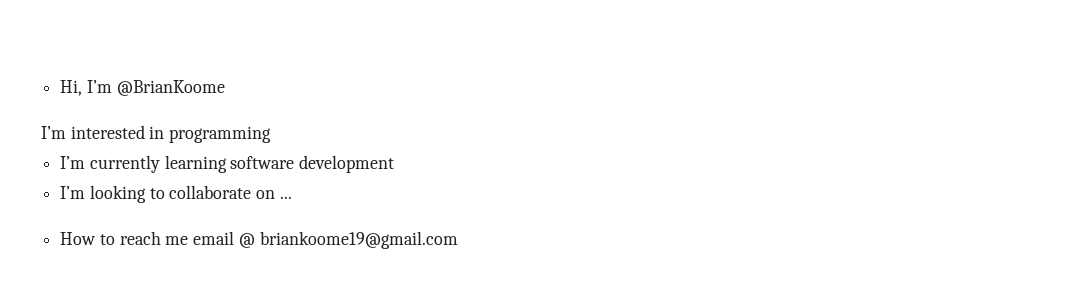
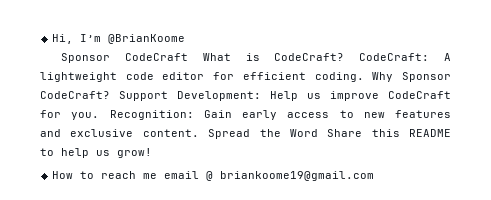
[41,125,272,143] [60,155,395,173] [60,185,292,203] I’m interested in programming // I’m currently learning software development // I’m looking to collaborate on ... -> [61,53,451,63] [40,72,452,82] [40,91,451,101] [40,110,451,120] [40,129,451,139] [40,148,152,158] Sponsor CodeCraft What is CodeCraft? CodeCraft: A lightweight code editor for efficient coding. Why Sponsor CodeCraft? Support Development: Help us improve CodeCraft for you. Recognition: Gain early access to new features and exclusive content. Spread the Word Share this README to help us grow!

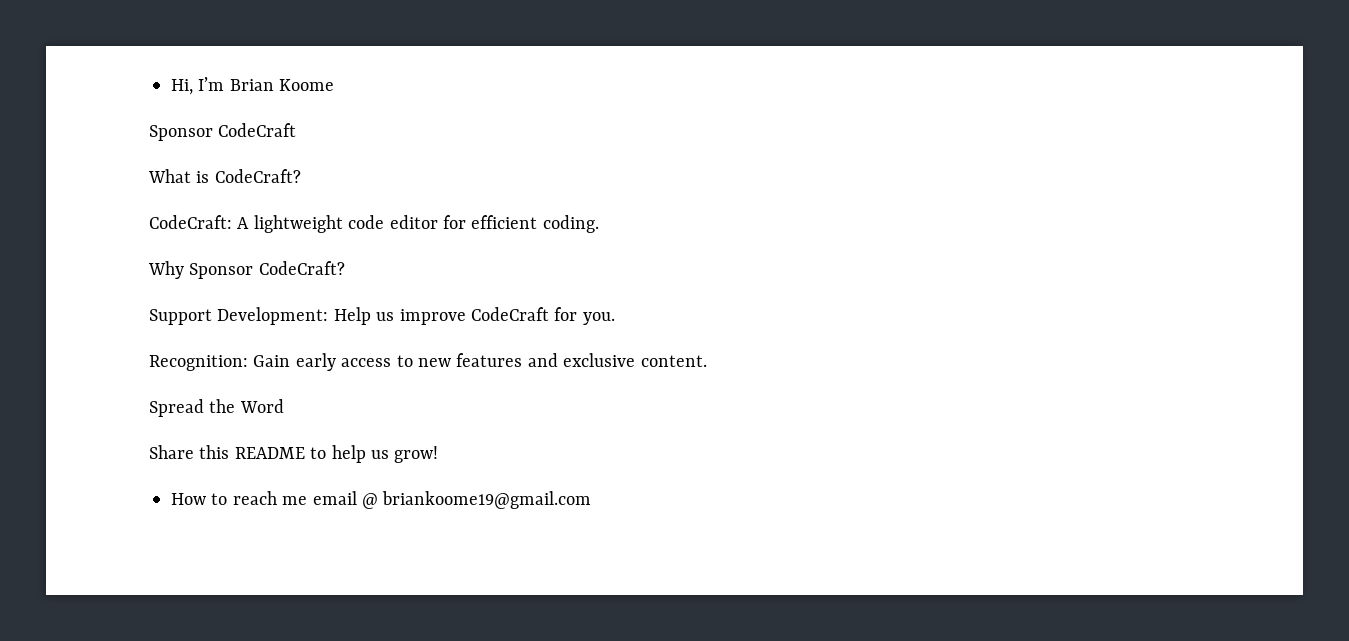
[108,34,186,44] @BrianKoome -> [229,79,335,91] Brian Koome
(189, 57) none -> (297, 130) //
(345, 57) none -> (301, 176) //
(364, 77) none -> (599, 224) //
(110, 95) none -> (345, 268) //
(100, 116) none -> (615, 318) //
(199, 133) none -> (707, 361) //
(318, 133) none -> (284, 406) //

